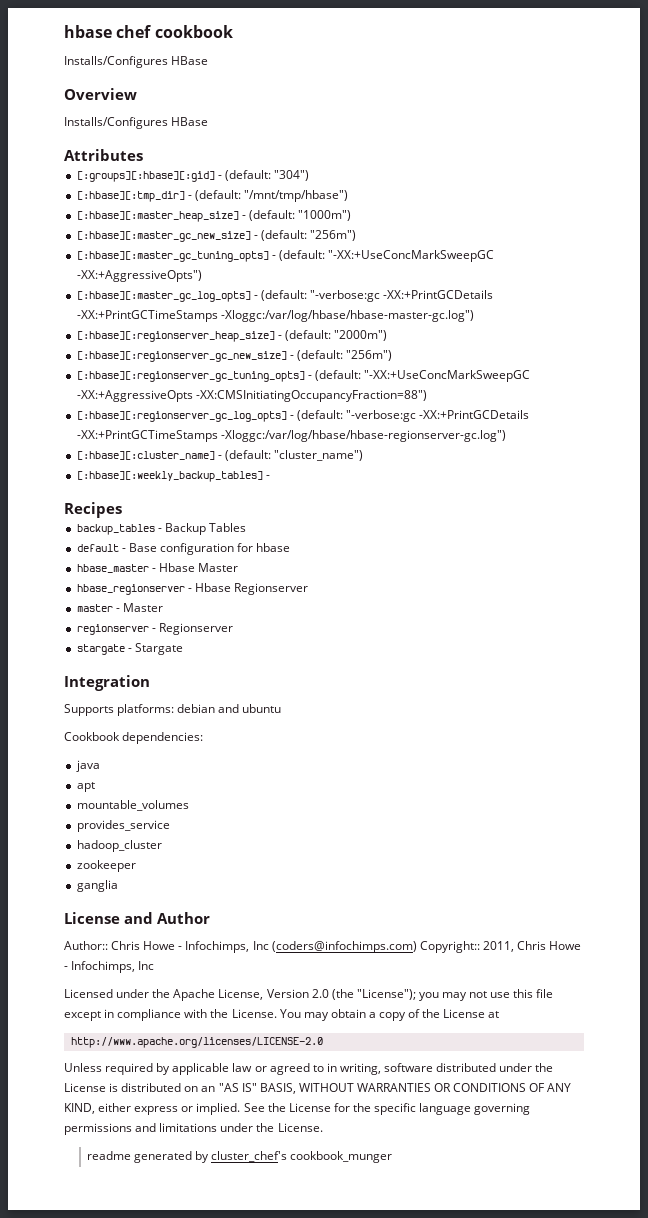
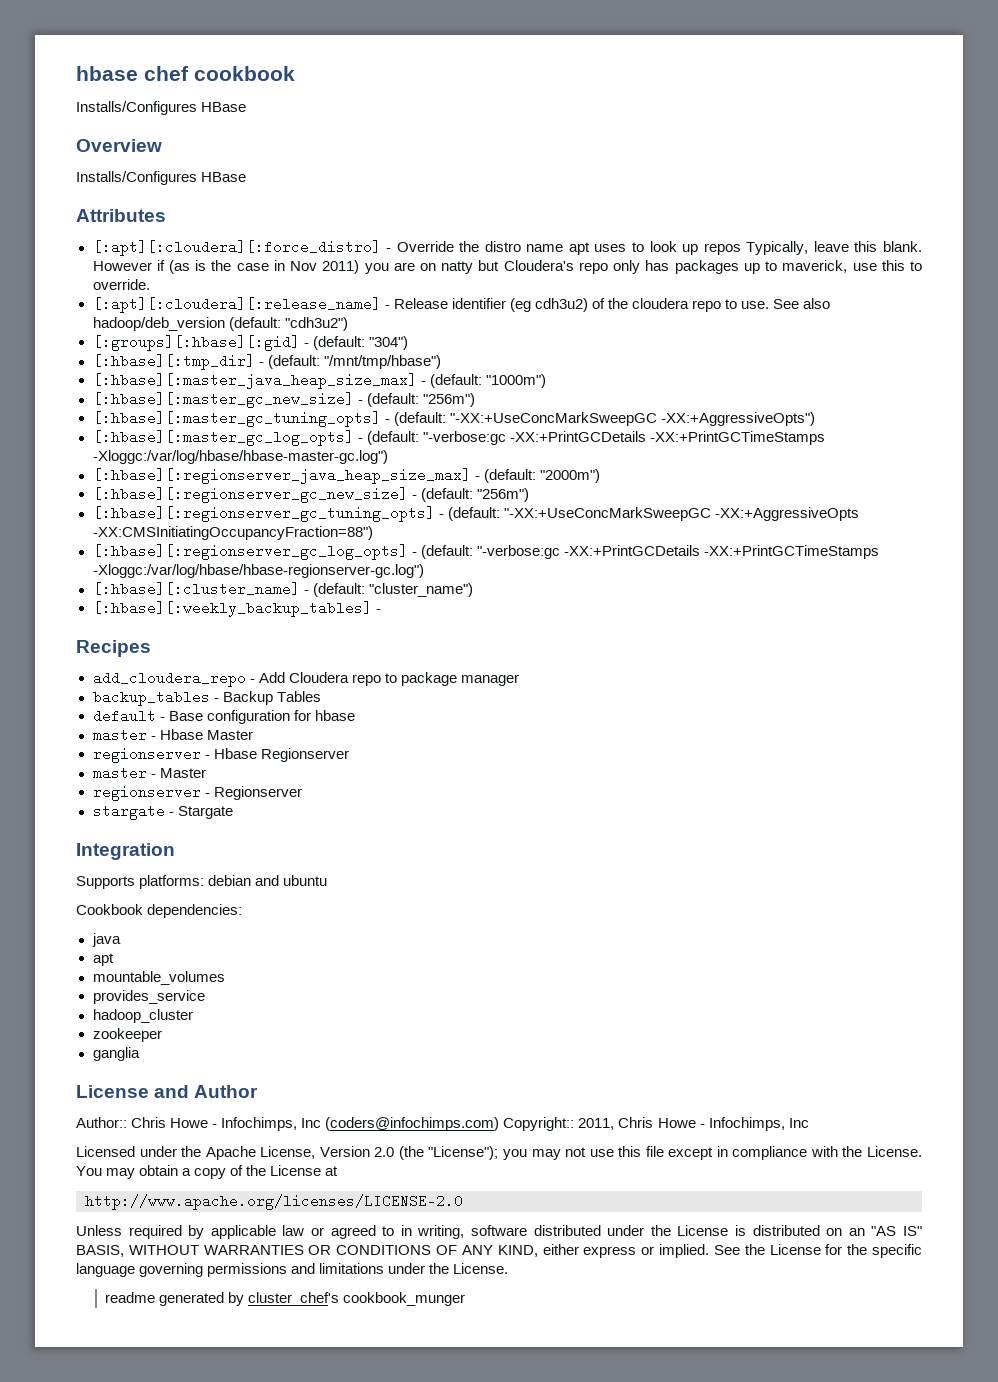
(143, 155) none -> [92,240,923,256] [92,260,922,274] [92,279,150,290] [92,297,831,313] [92,317,348,331] // [:apt][:cloudera][:force_distro] - Override the distro name apt uses to look up repos Typically, leave this blank. However if (as is the case in Nov 2011) you are on natty but Cloudera's repo only has packages up to maverick, use this to override. // [:apt][:cloudera][:release_name] - Release identifier (eg cdh3u2) of the cloudera repo to use. See also hadoop/deb_version (default: "cdh3u2")
[76,211,239,222] [:hbase][:master_heap_size] -> [92,373,417,389] [:hbase][:master_java_heap_size_max]
[76,331,275,342] [:hbase][:regionserver_heap_size] -> [92,468,471,484] [:hbase][:regionserver_java_heap_size_max]
(122, 510) none -> [92,671,519,687] // add_cloudera_repo - Add Cloudera repo to package manager
[76,564,149,573] hbase_master -> [92,728,147,742] master
[76,584,185,595] hbase_regionserver -> [92,747,201,763] regionserver

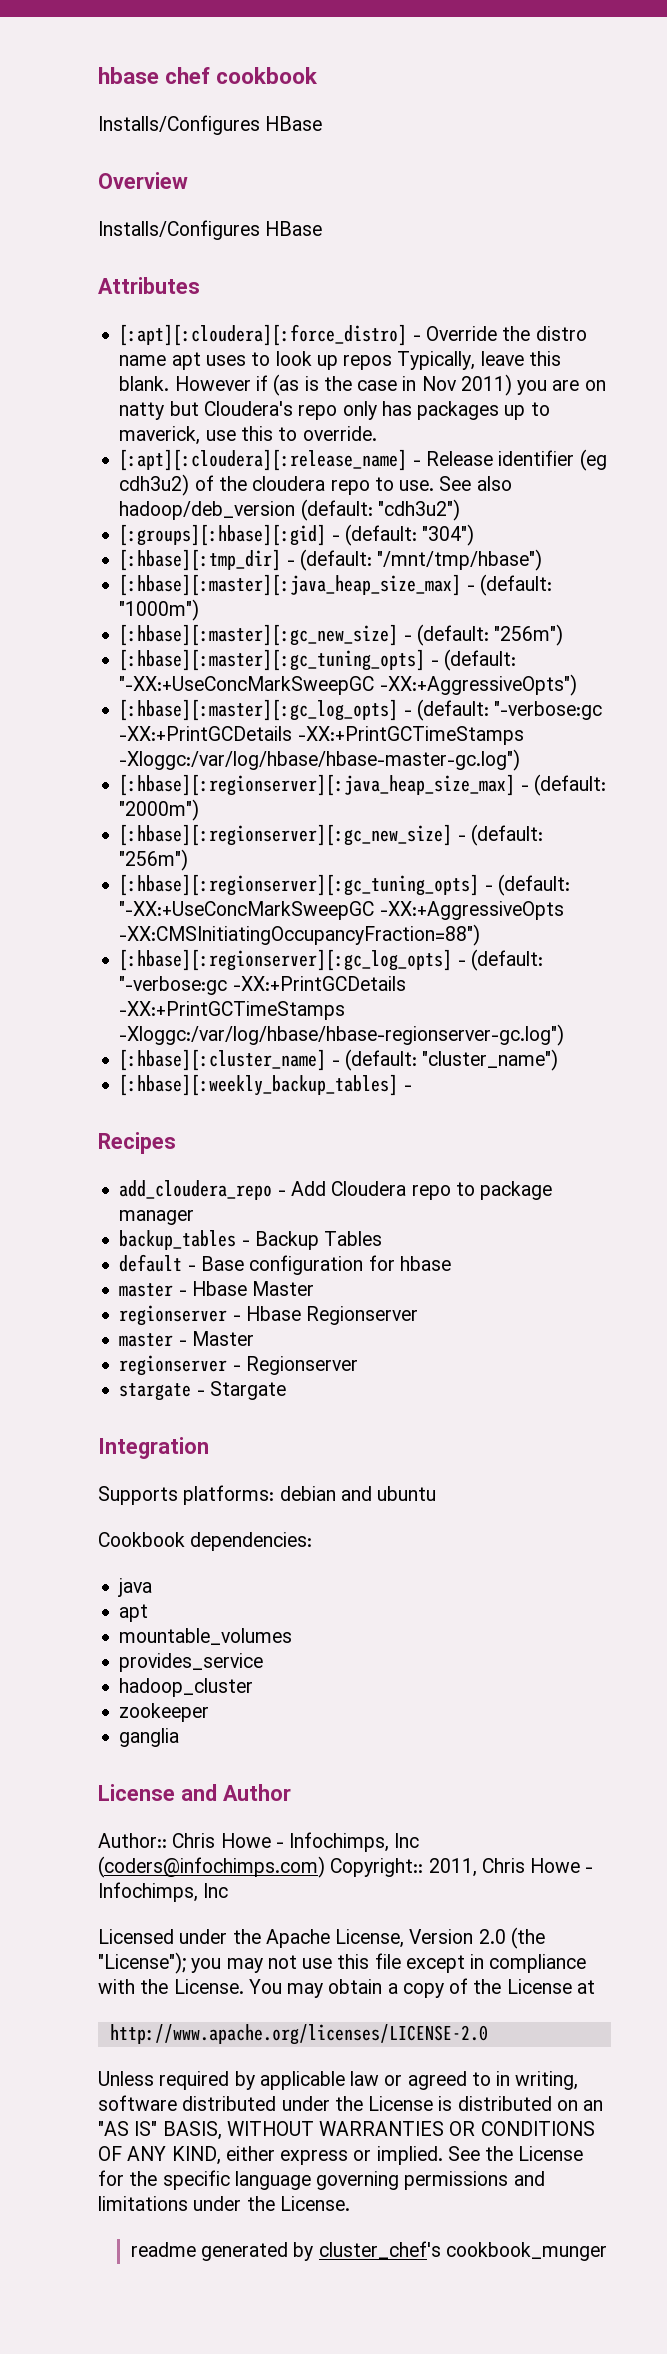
[92,373,417,389] [:hbase][:master_java_heap_size_max] -> [119,574,462,596] [:hbase][:master][:java_heap_size_max]
[92,392,475,408] [92,411,381,427] [:hbase][:master_gc_new_size] - (default: "256m") // [:hbase][:master_gc_tuning_opts] -> [119,624,564,646] [119,649,426,671] [:hbase][:master][:gc_new_size] - (default: "256m") // [:hbase][:master][:gc_tuning_opts]
[92,430,354,446] [:hbase][:master_gc_log_opts] -> [119,699,399,721] [:hbase][:master][:gc_log_opts]
[92,468,471,484] [:hbase][:regionserver_java_heap_size_max] -> [119,774,516,796] [:hbase][:regionserver][:java_heap_size_max]
[92,487,529,503] [92,506,435,522] [:hbase][:regionserver_gc_new_size] - (default: "256m") // [:hbase][:regionserver_gc_tuning_opts] -> [119,824,543,846] [119,849,189,871] [119,874,480,896] [:hbase][:regionserver][:gc_new_size] - (default: "256m") // [:hbase][:regionserver][:gc_tuning_opts]
[92,544,408,560] [:hbase][:regionserver_gc_log_opts] -> [119,949,453,971] [:hbase][:regionserver][:gc_log_opts]

